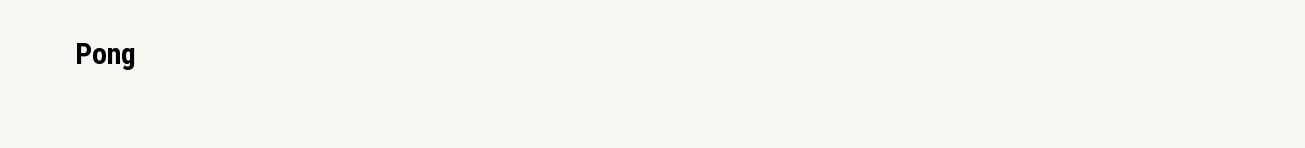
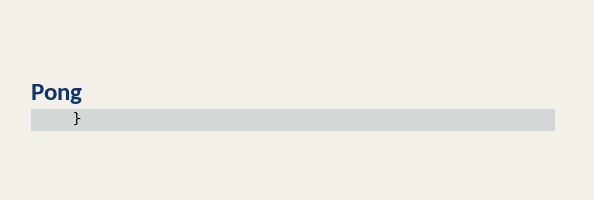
(136, 56) none -> [72,112,81,126] // }

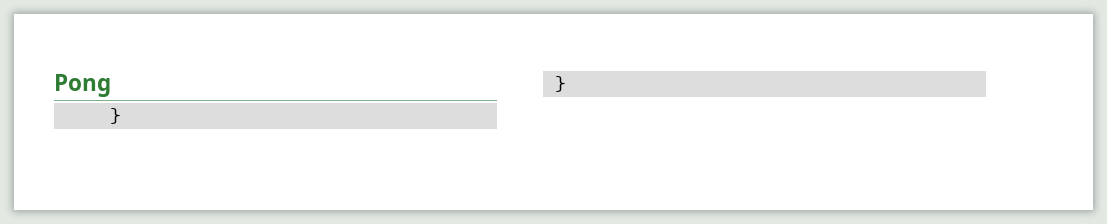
(81, 119) none -> [555,76,567,92] // }

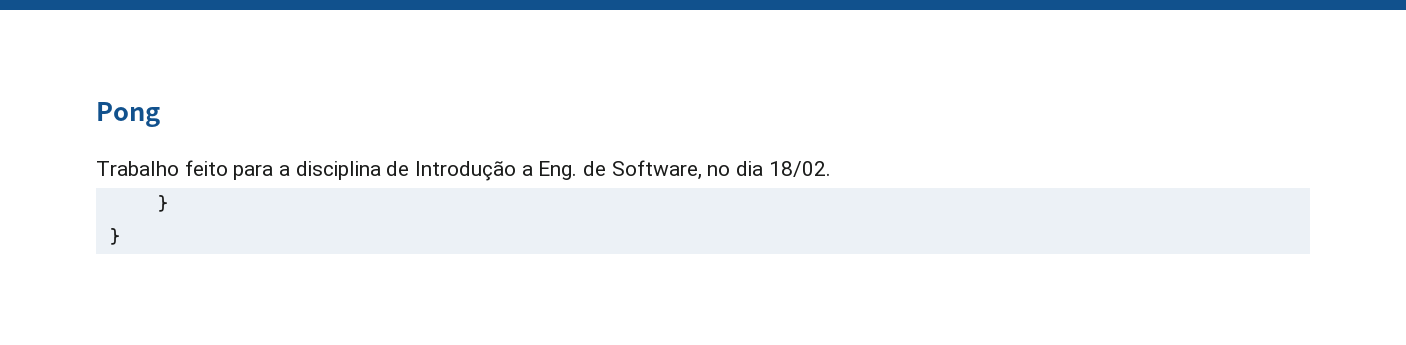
(111, 85) none -> [96,160,831,181] // Trabalho feito para a disciplina de Introdução a Eng. de Software, no dia 18/02.

